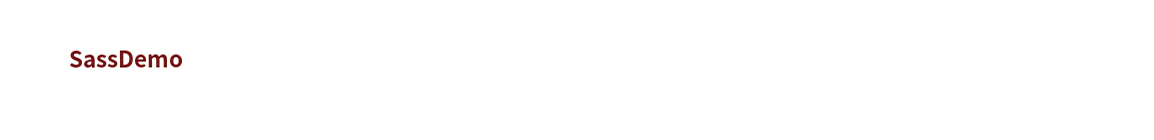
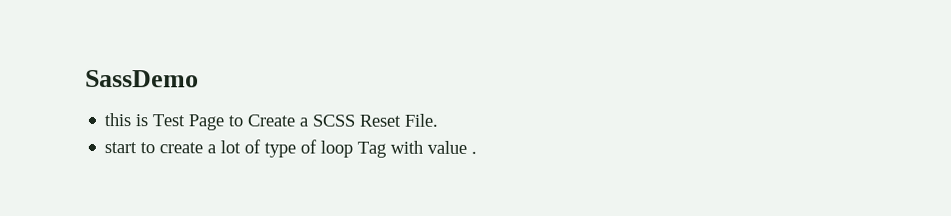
(183, 59) none -> [104,113,439,131] [104,139,478,158] // this is Test Page to Create a SCSS Reset File. // start to create a lot of type of loop Tag with value .

